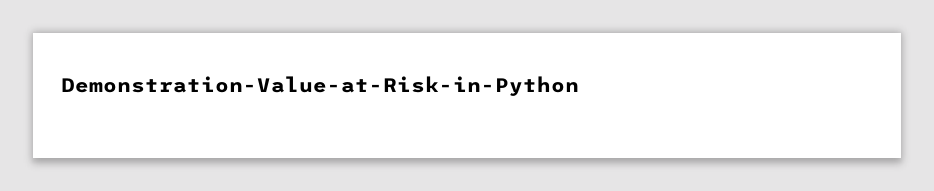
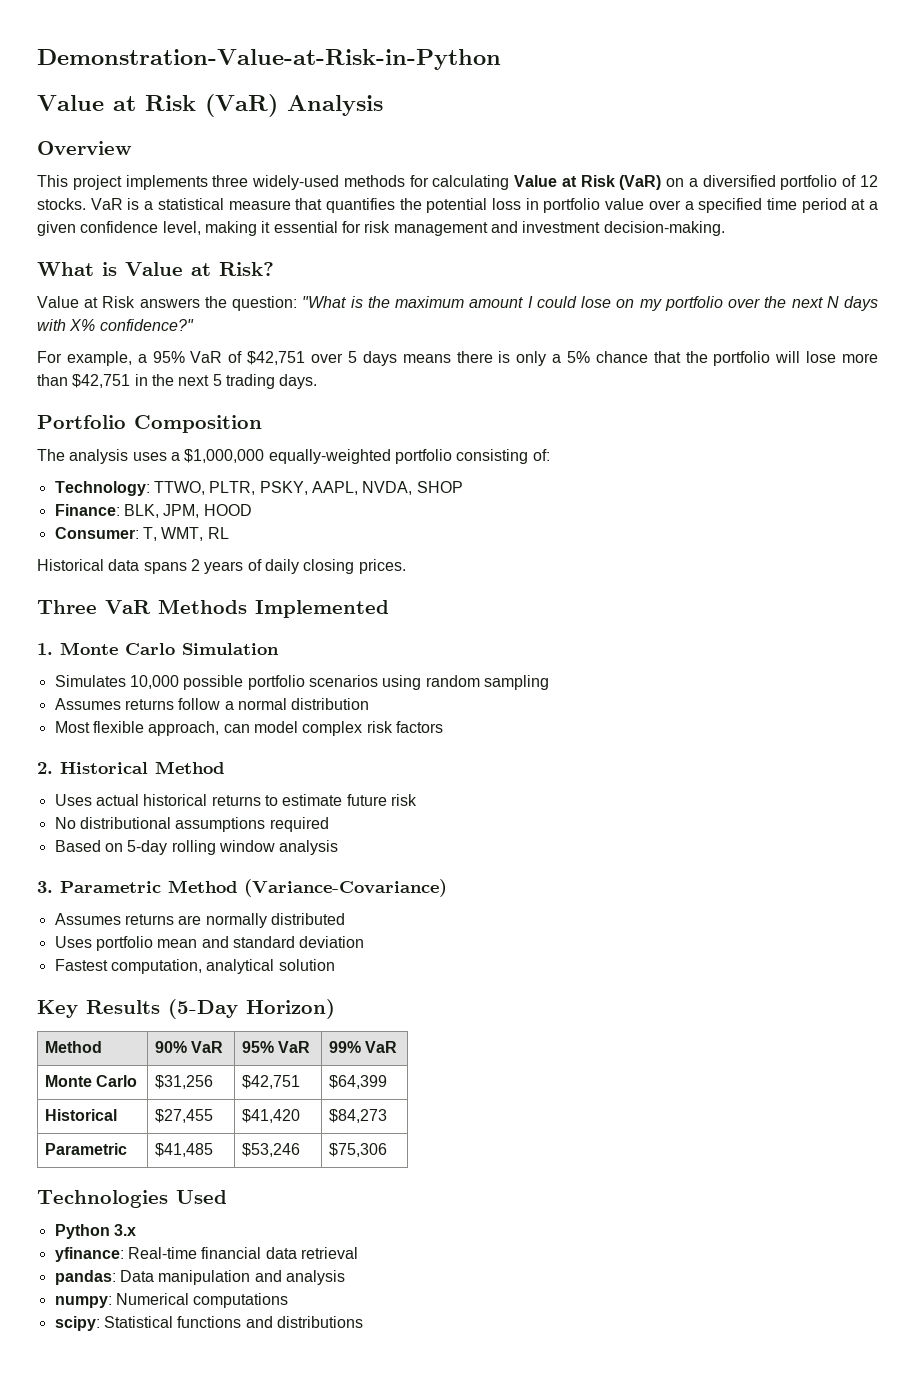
(579, 86) none -> [37,94,383,117] [37,141,132,155] [37,175,878,190] [37,198,879,213] [37,221,725,236] [37,262,274,276] [37,296,878,311] [37,319,194,331] [37,351,879,366] [37,374,318,389] [37,415,262,433] [37,449,550,464] [54,481,463,496] [54,504,252,518] [54,527,229,541] [37,559,406,574] [37,599,389,618] [37,642,279,655] [54,675,549,690] [54,698,370,710] [54,721,443,736] [37,761,224,774] [54,794,417,806] [54,817,329,832] [54,840,339,855] [37,879,447,897] [54,913,345,928] [54,936,365,951] [54,959,335,974] [37,999,335,1019] [45,1041,103,1053] [155,1041,224,1053] [242,1041,311,1053] [329,1041,398,1053] [45,1075,138,1087] [155,1075,214,1089] [242,1075,301,1089] [329,1075,388,1089] [45,1109,118,1121] [155,1109,214,1123] [242,1109,301,1123] [329,1109,388,1123] [45,1143,128,1155] [155,1143,214,1157] [242,1143,301,1157] [329,1143,388,1157] [37,1190,227,1208] [54,1224,136,1239] [54,1247,358,1262] [54,1270,345,1285] [54,1293,289,1308] [54,1316,363,1331] // Value at Risk (VaR) Analysis // Overview // This project implements three widely-used methods for calculating Value at Risk (VaR) on a diversified portfolio of 12 stocks. VaR is a statistical measure that quantifies the potential loss in portfolio value over a specified time period at a given confidence level, making it essential for risk management and investment decision-making. // What is Value at Risk? // Value at Risk answers the question: "What is the maximum amount I could lose on my portfolio over the next N days with X% confidence?" // For example, a 95% VaR of $42,751 over 5 days means there is only a 5% chance that the portfolio will lose more than $42,751 in the next 5 trading days. // Portfolio Composition // The analysis uses a $1,000,000 equally-weighted portfolio consisting of: // Technology: TTWO, PLTR, PSKY, AAPL, NVDA, SHOP // Finance: BLK, JPM, HOOD // Consumer: T, WMT, RL // Historical data spans 2 years of daily closing prices. // Three VaR Methods Implemented // 1. Monte Carlo Simulation // Simulates 10,000 possible portfolio scenarios using random sampling // Assumes returns follow a normal distribution // Most flexible approach, can model complex risk factors // 2. Historical Method // Uses actual historical returns to estimate future risk // No distributional assumptions required // Based on 5-day rolling window analysis // 3. Parametric Method (Variance-Covariance) // Assumes returns are normally distributed // Uses portfolio mean and standard deviation // Fastest computation, analytical solution // Key Results (5-Day Horizon) // Method | 90% VaR | 95% VaR | 99% VaR // Monte Carlo | $31,256 | $42,751 | $64,399 // Historical | $27,455 | $41,420 | $84,273 // Parametric | $41,485 | $53,246 | $75,306 // Technologies Used // Python 3.x // yfinance: Real-time financial data retrieval // pandas: Data manipulation and analysis // numpy: Numerical computations // scipy: Statistical functions and distributions

